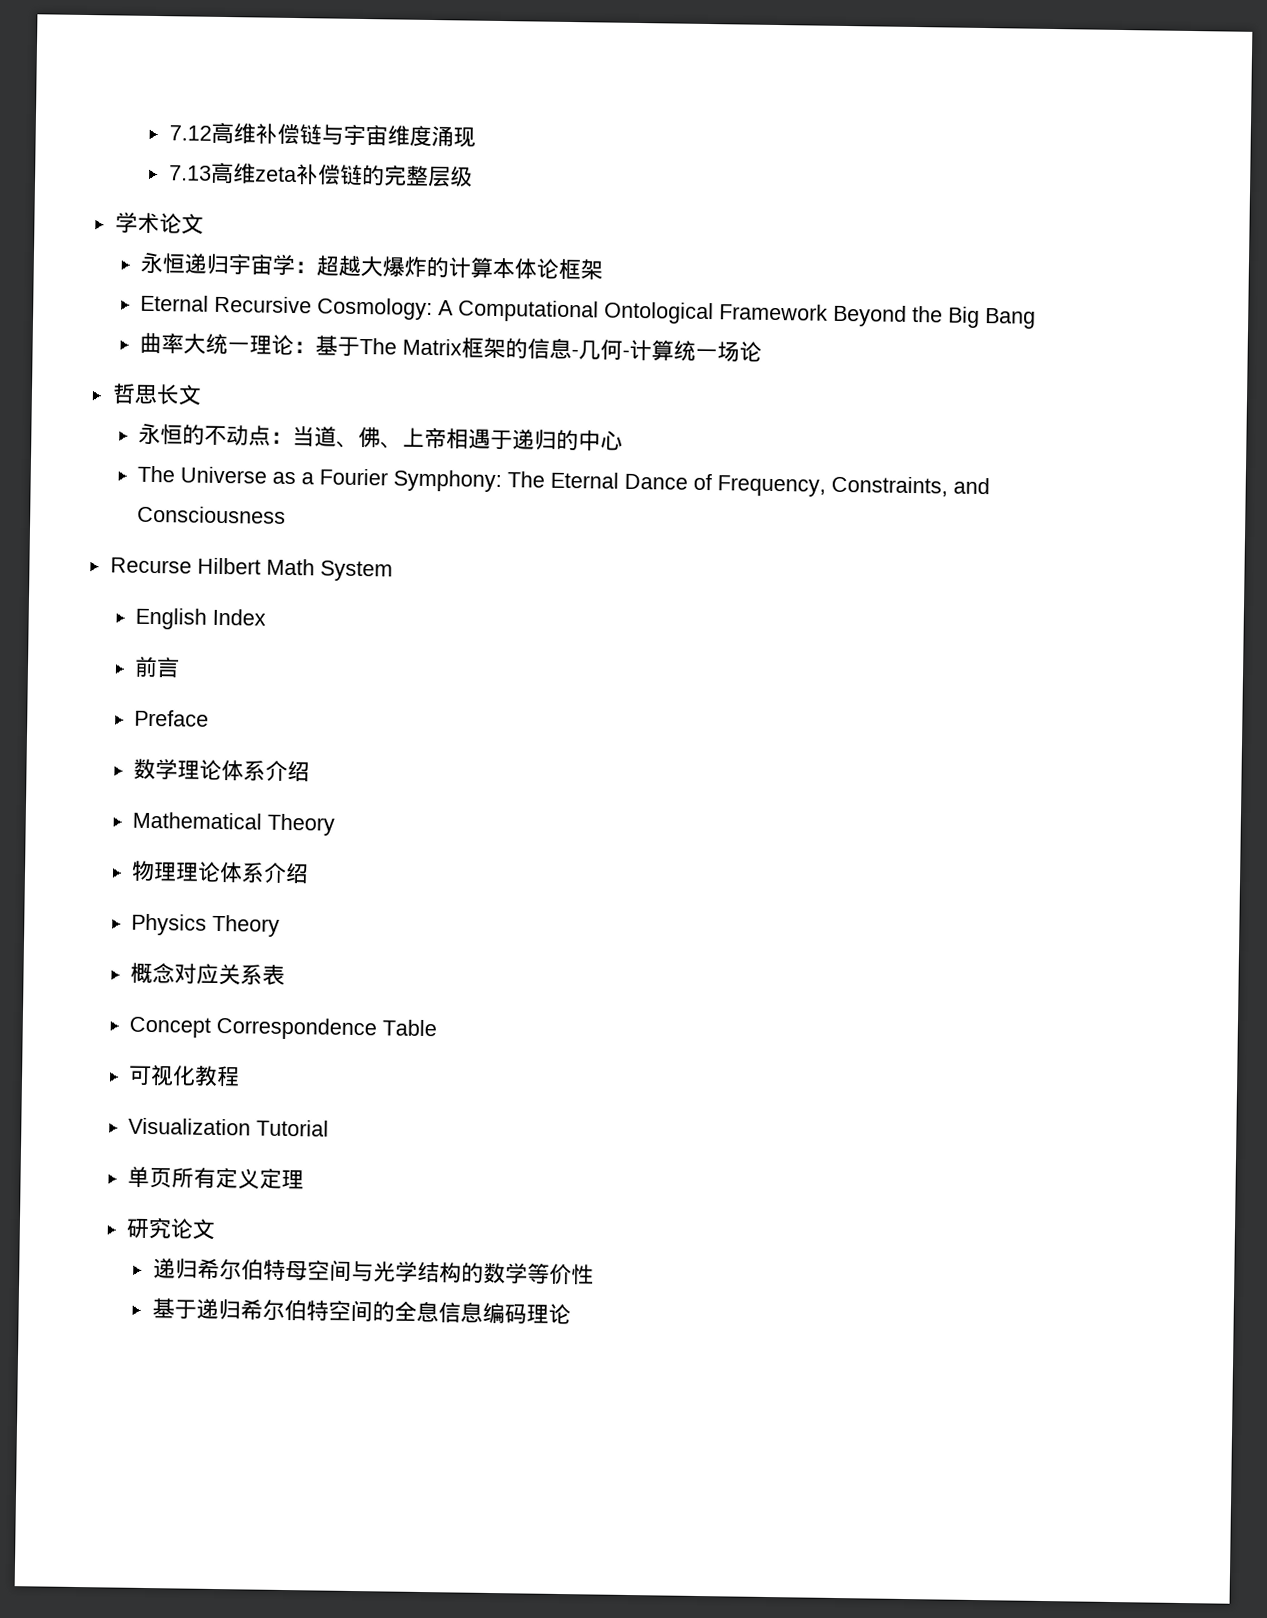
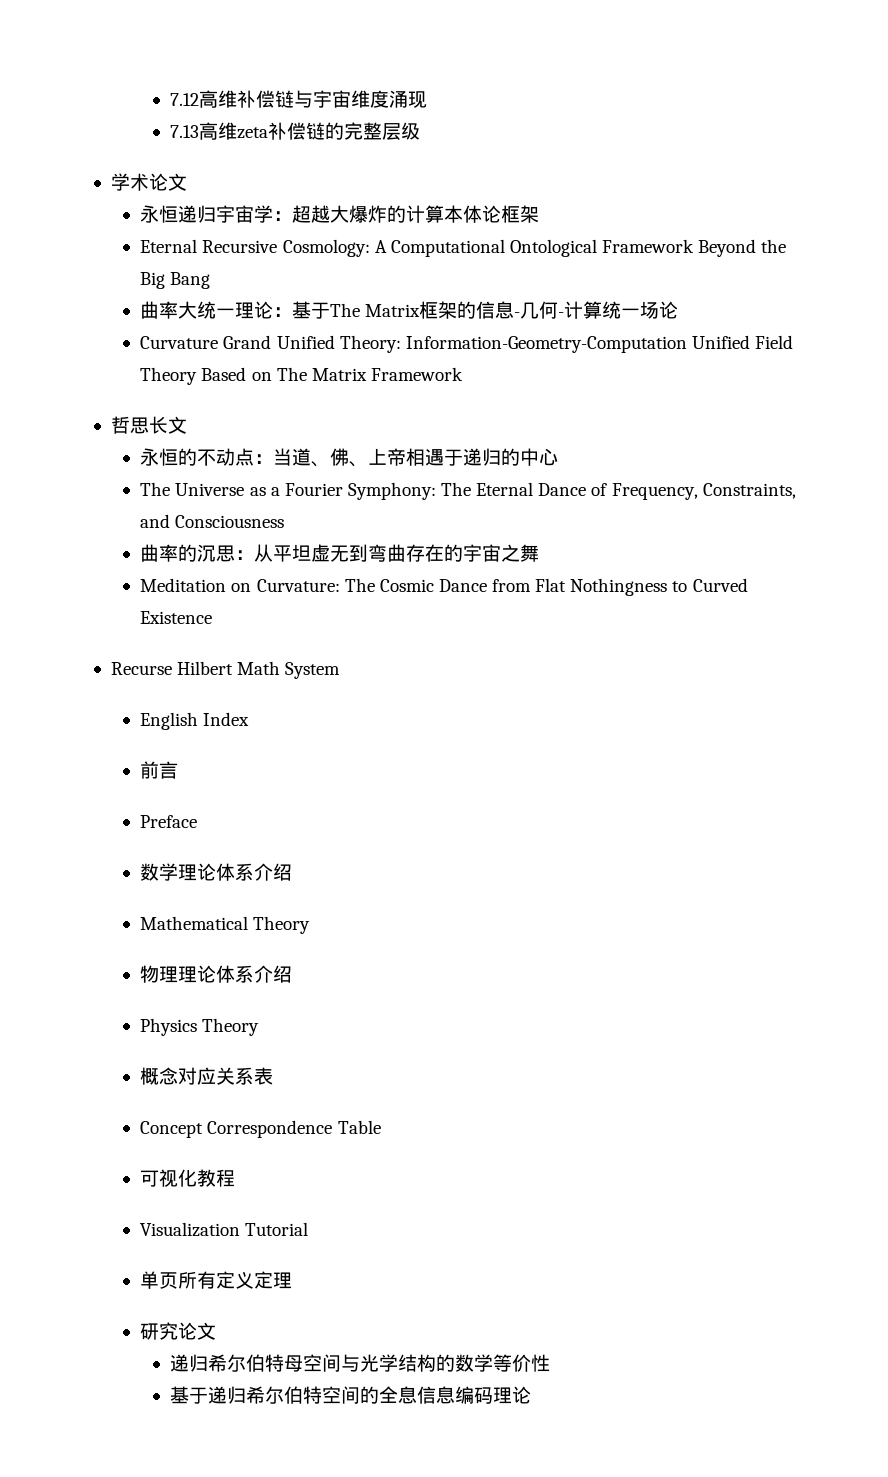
(763, 351) none -> [140,335,794,353] [140,367,463,385] // Curvature Grand Unified Theory: Information-Geometry-Computation Unified Field Theory Based on The Matrix Framework
(287, 514) none -> [140,544,540,562] [140,578,748,596] [140,611,213,624] // 曲率的沉思：从平坦虚无到弯曲存在的宇宙之舞 // Meditation on Curvature: The Cosmic Dance from Flat Nothingness to Curved Existence

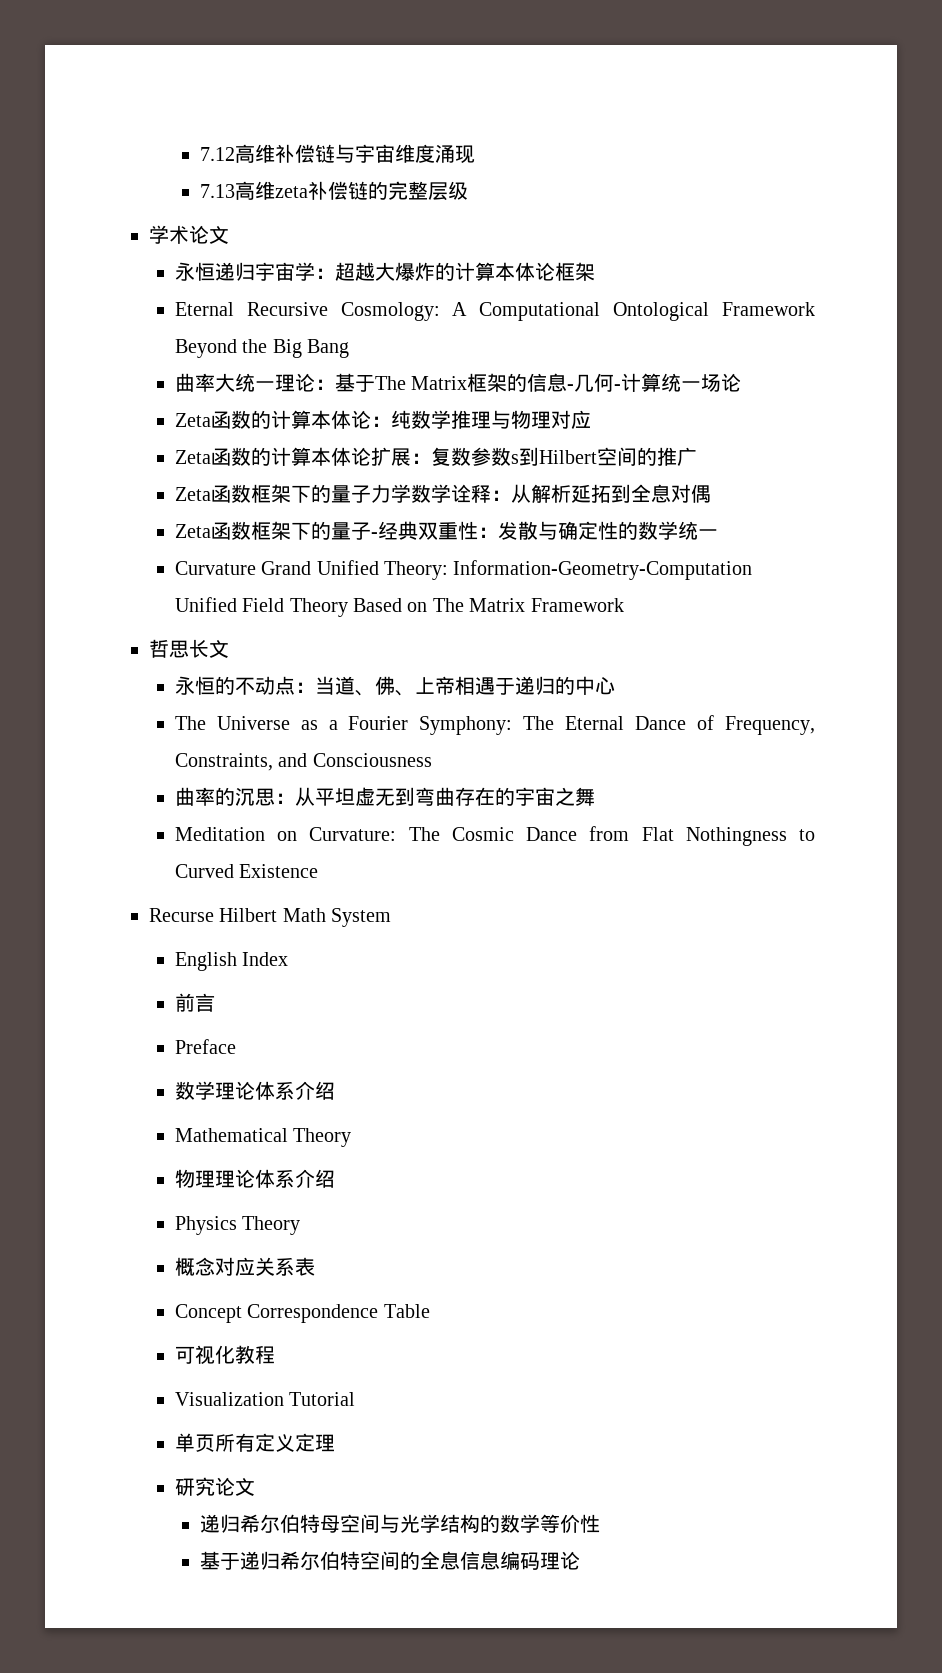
(679, 310) none -> [174,410,591,429] [174,447,697,466] [174,484,711,503] [174,521,718,540] // Zeta函数的计算本体论：纯数学推理与物理对应 // Zeta函数的计算本体论扩展：复数参数s到Hilbert空间的推广 // Zeta函数框架下的量子力学数学诠释：从解析延拓到全息对偶 // Zeta函数框架下的量子-经典双重性：发散与确定性的数学统一

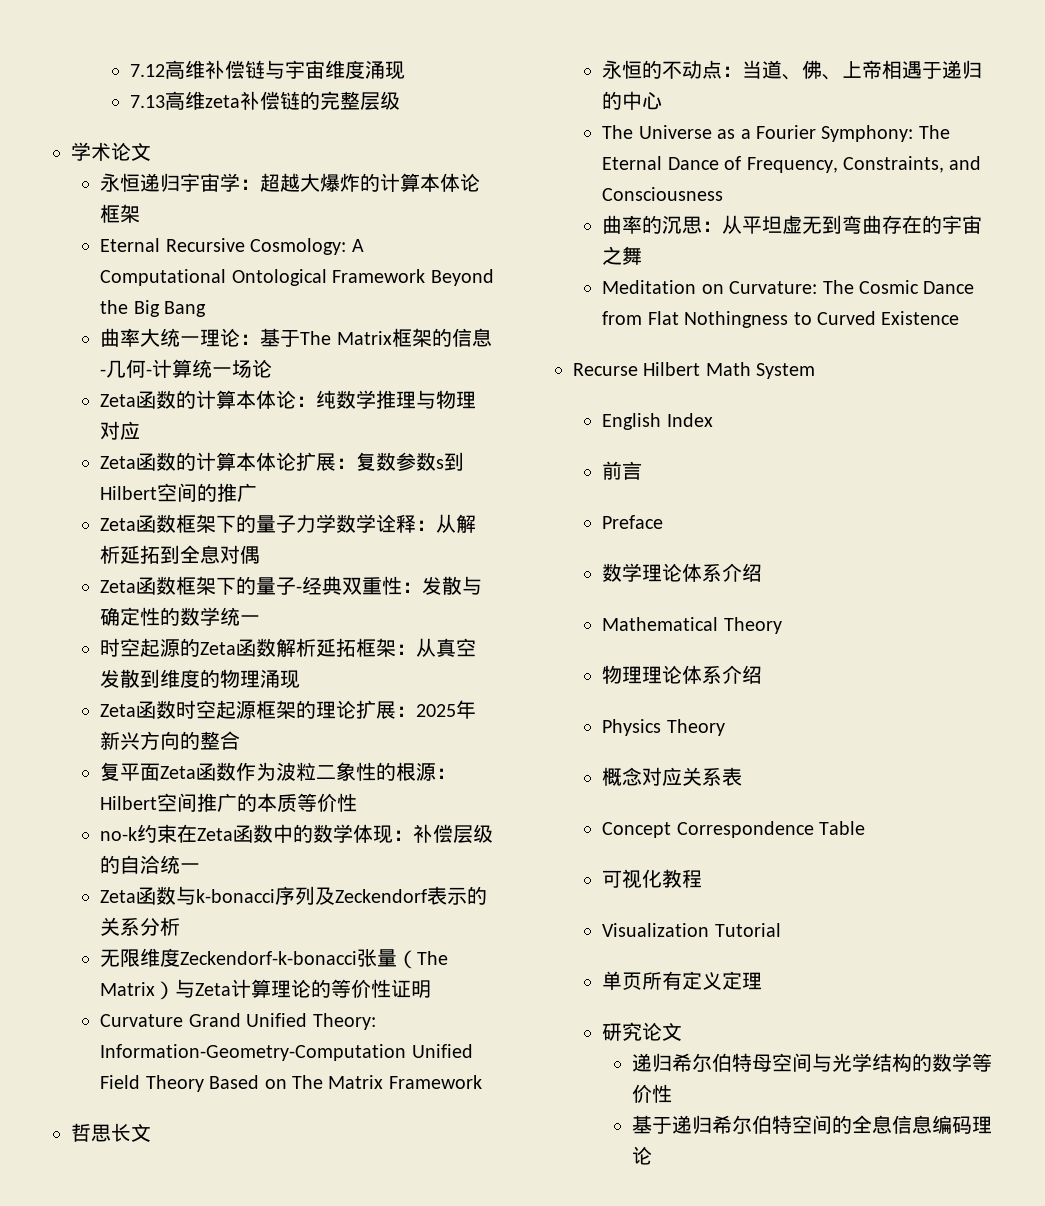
(718, 533) none -> [100,638,477,657] [100,669,301,689] [100,700,477,719] [100,731,241,750] [100,762,457,781] [100,793,358,812] [100,824,494,844] [100,855,201,874] [100,886,488,905] [100,917,181,936] [100,948,449,969] [100,979,432,1000] // 时空起源的Zeta函数解析延拓框架：从真空发散到维度的物理涌现 // Zeta函数时空起源框架的理论扩展：2025年新兴方向的整合 // 复平面Zeta函数作为波粒二象性的根源：Hilbert空间推广的本质等价性 // no-k约束在Zeta函数中的数学体现：补偿层级的自洽统一 // Zeta函数与k-bonacci序列及Zeckendorf表示的关系分析 // 无限维度Zeckendorf-k-bonacci张量（The Matrix）与Zeta计算理论的等价性证明

